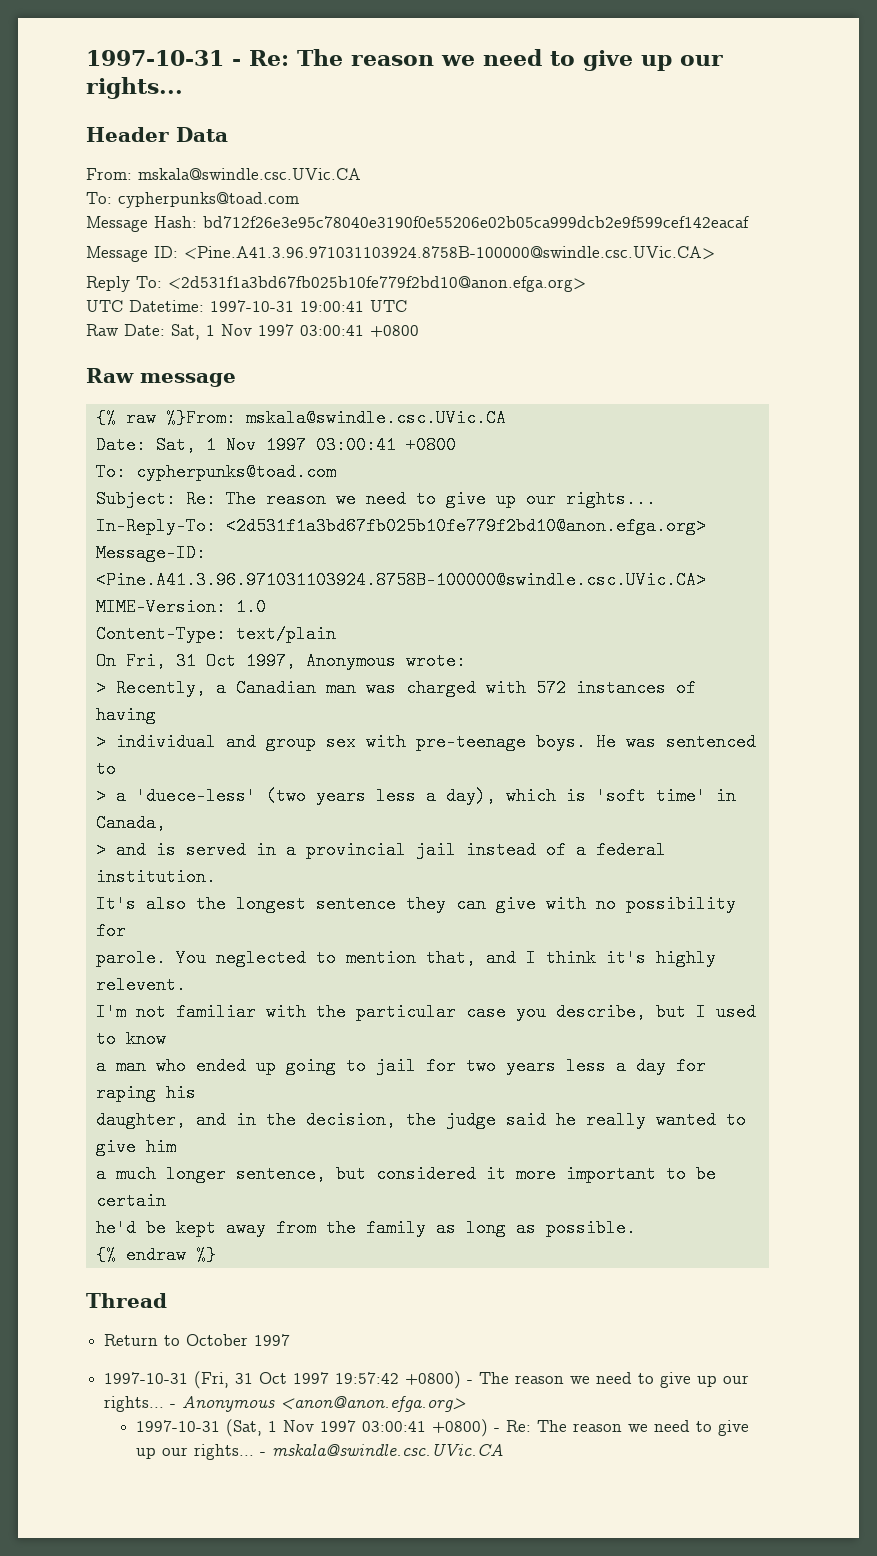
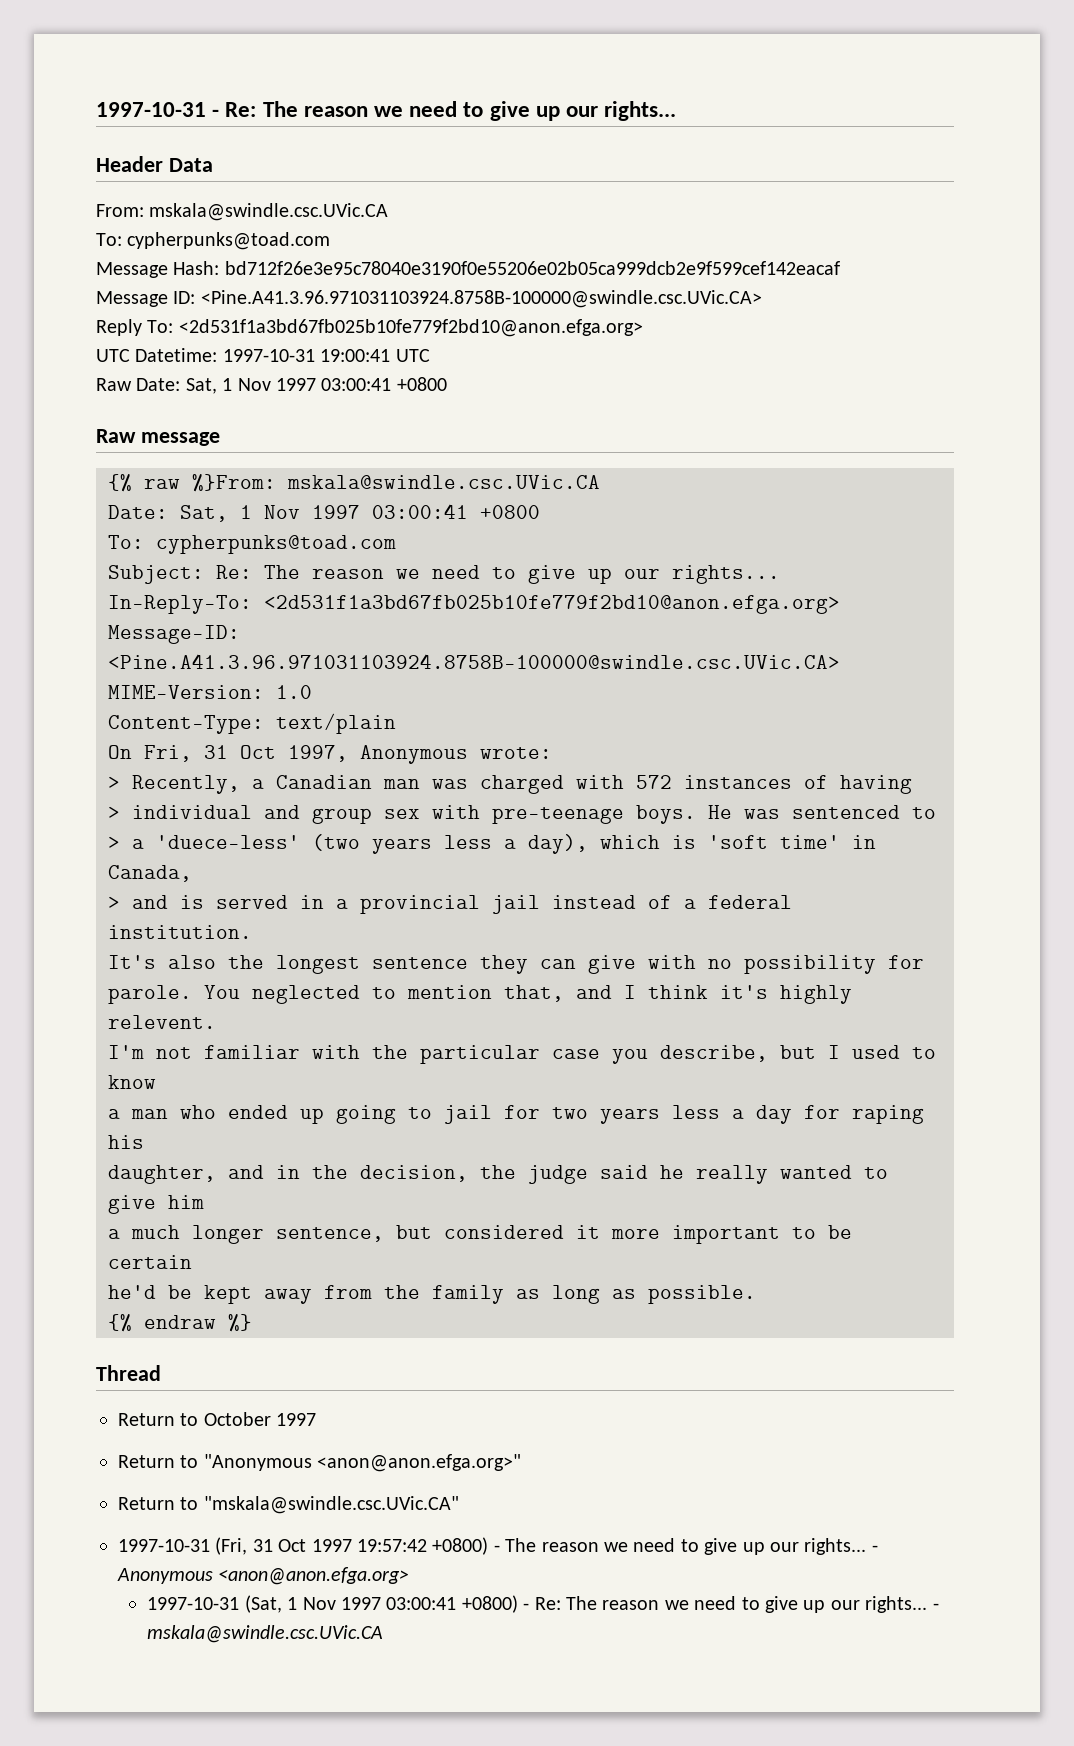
(291, 1340) none -> [118,1454,522,1472] [118,1496,459,1514] // Return to "Anonymous <anon@anon.efga.org>" // Return to "mskala@swindle.csc.UVic.CA"

